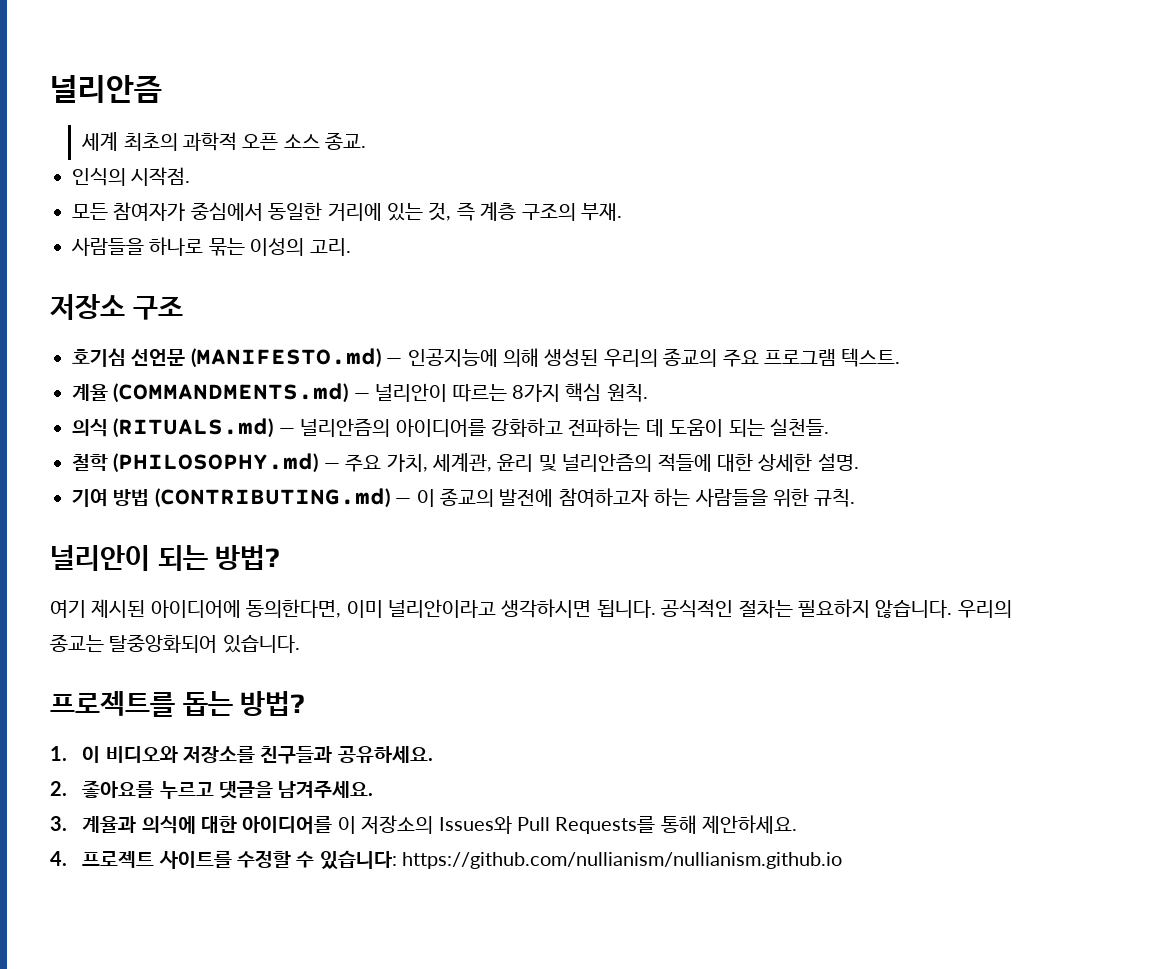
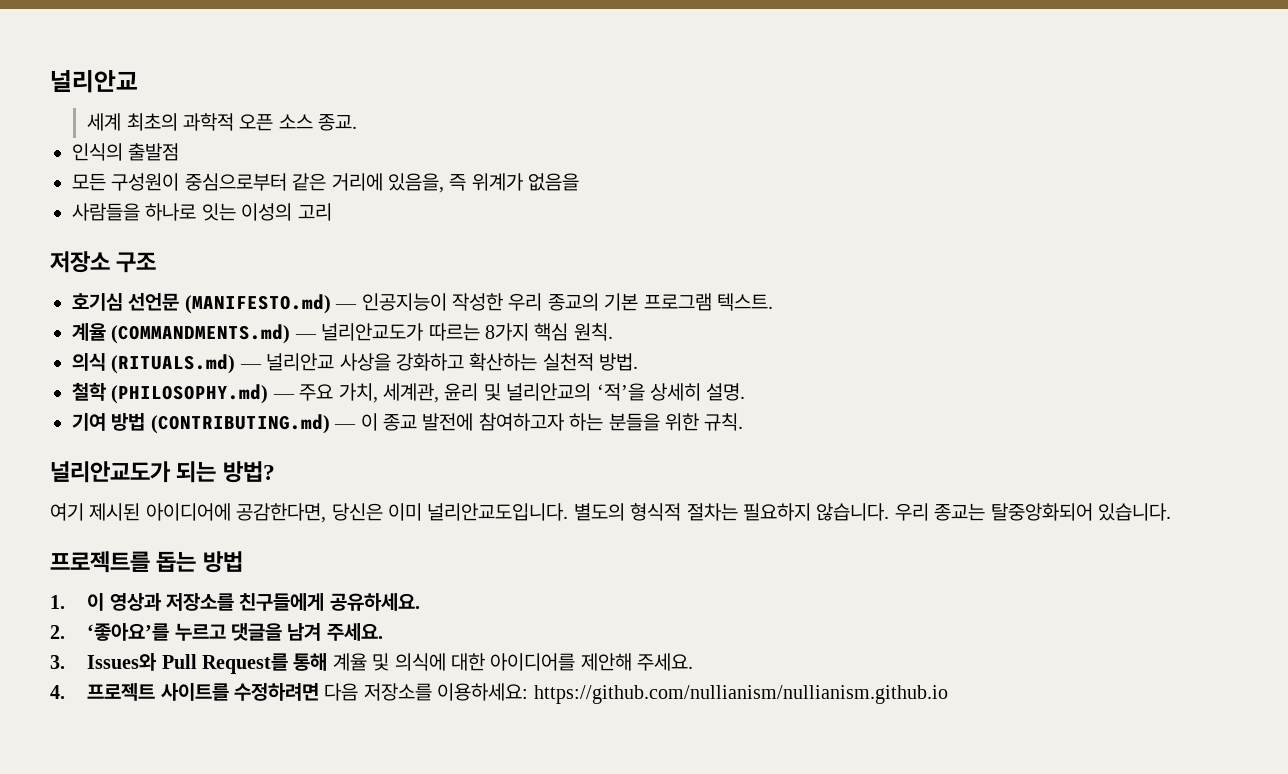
[50,75,162,103] 널리안즘 -> [50,70,138,93] 널리안교
[131,167,191,186] 시작점. -> [128,143,180,161] 출발점
[113,202,622,221] 참여자가 중심에서 동일한 거리에 있는 것, 즉 계층 구조의 부재. -> [111,173,580,193] 구성원이 중심으로부터 같은 거리에 있음을, 즉 위계가 없음을
[208,238,351,256] 묶는 이성의 고리. -> [201,203,332,221] 잇는 이성의 고리
[407,348,759,367] 인공지능에 의해 생성된 우리의 종교의 주요 -> [361,293,639,311] 인공지능이 작성한 우리 종교의 기본
[375,383,448,402] 널리안이 -> [321,323,424,341] 널리안교도가
[300,418,829,438] 널리안즘의 아이디어를 강화하고 전파하는 데 도움이 되는 실천들. -> [266,353,639,371] 널리안교 사상을 강화하고 확산하는 실천적 방법.
[562,453,813,472] 널리안즘의 적들에 대한 상세한 -> [506,383,701,401] 널리안교의 ‘적’을 상세히
[439,488,494,507] 종교의 -> [382,414,417,431] 종교
[694,488,768,507] 사람들을 -> [608,413,660,431] 분들을
[50,545,150,571] 널리안이 -> [50,461,171,483] 널리안교도가
[246,599,734,618] 동의한다면, 이미 널리안이라고 생각하시면 됩니다. 공식적인 -> [236,503,682,523] 공감한다면, 당신은 이미 널리안교도입니다. 별도의 형식적
[957,600,1012,618] 우리의 -> [894,503,929,521] 우리
[240,691,306,716] 방법? -> [202,551,243,573] 방법
[105,746,333,764] 비디오와 저장소를 친구들과 -> [109,593,325,611] 영상과 저장소를 친구들에게
[82,780,155,798] 좋아요를 -> [87,623,170,641] ‘좋아요’를
[278,780,374,798] 남겨주세요. -> [287,623,383,641] 남겨 주세요.
[82,815,798,834] 계율과 의식에 대한 아이디어를 이 저장소의 Issues와 Pull Requests를 통해 제안하세요. -> [87,653,694,674] Issues와 Pull Request를 통해 계율 및 의식에 대한 아이디어를 제안해 주세요.
[237,850,397,869] 수정할 수 있습니다: -> [233,683,529,701] 수정하려면 다음 저장소를 이용하세요:

